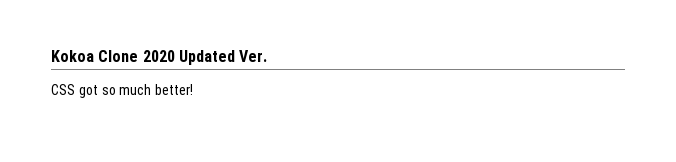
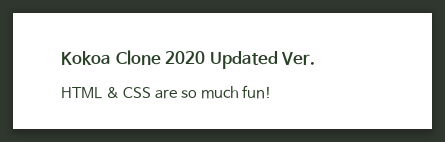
[51,84,98,98] CSS got -> [61,87,177,99] HTML & CSS are
[155,84,194,95] better! -> [242,85,273,99] fun!

